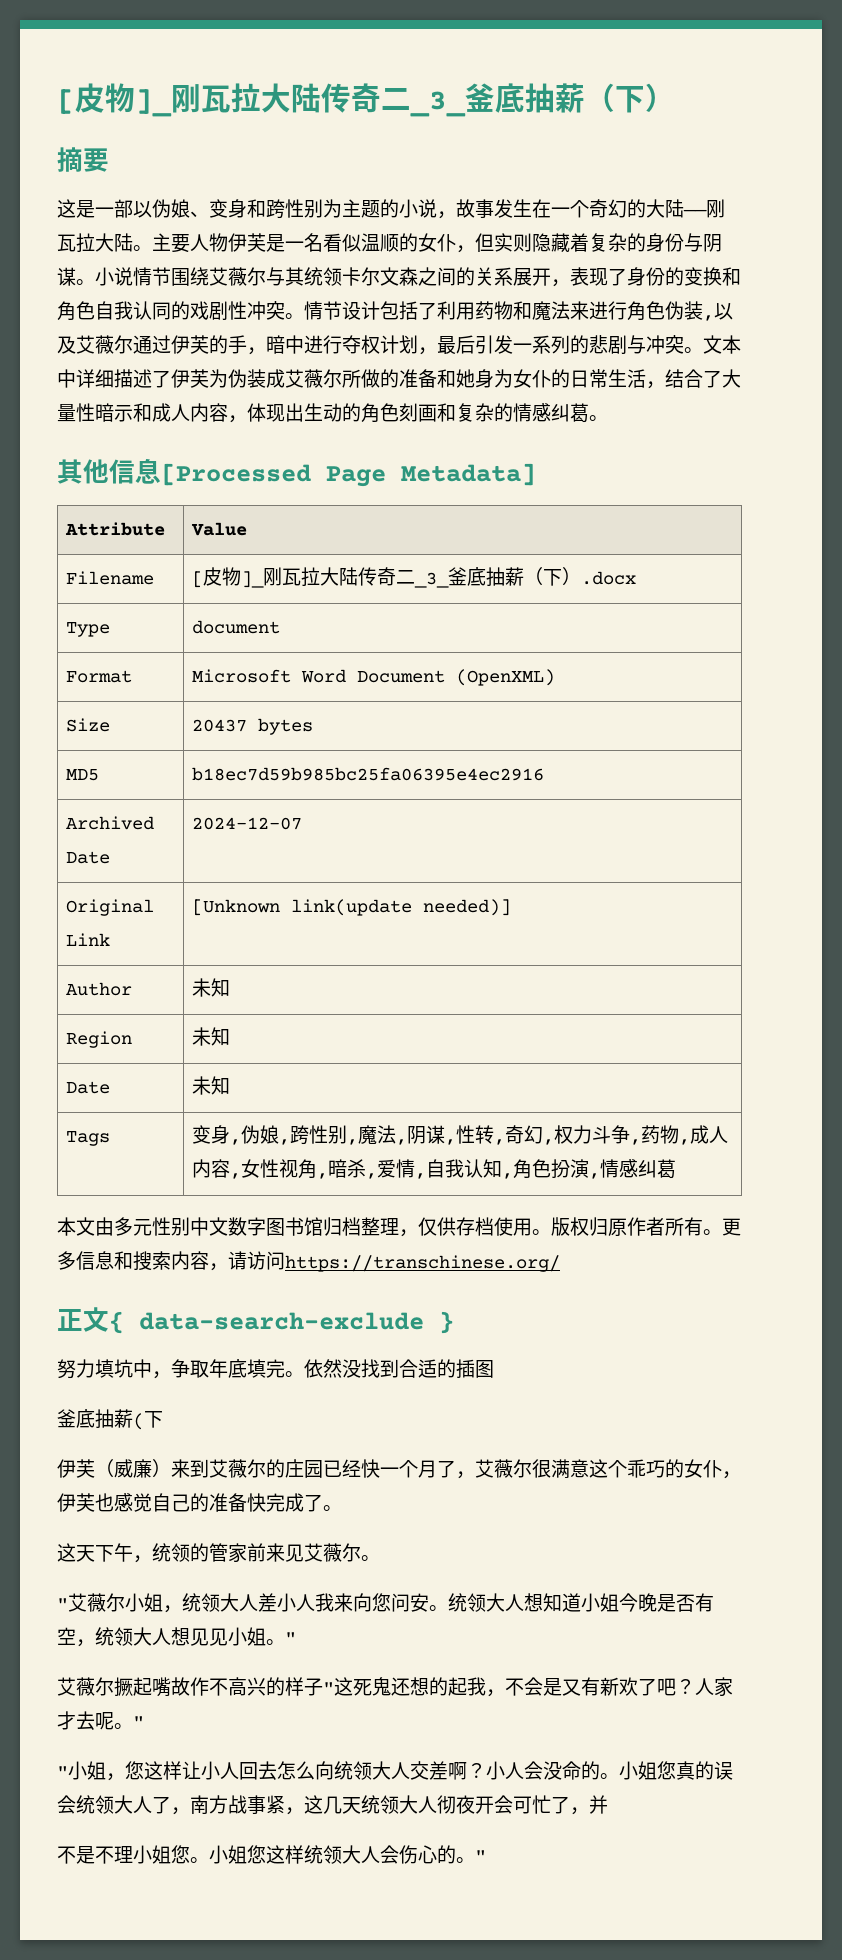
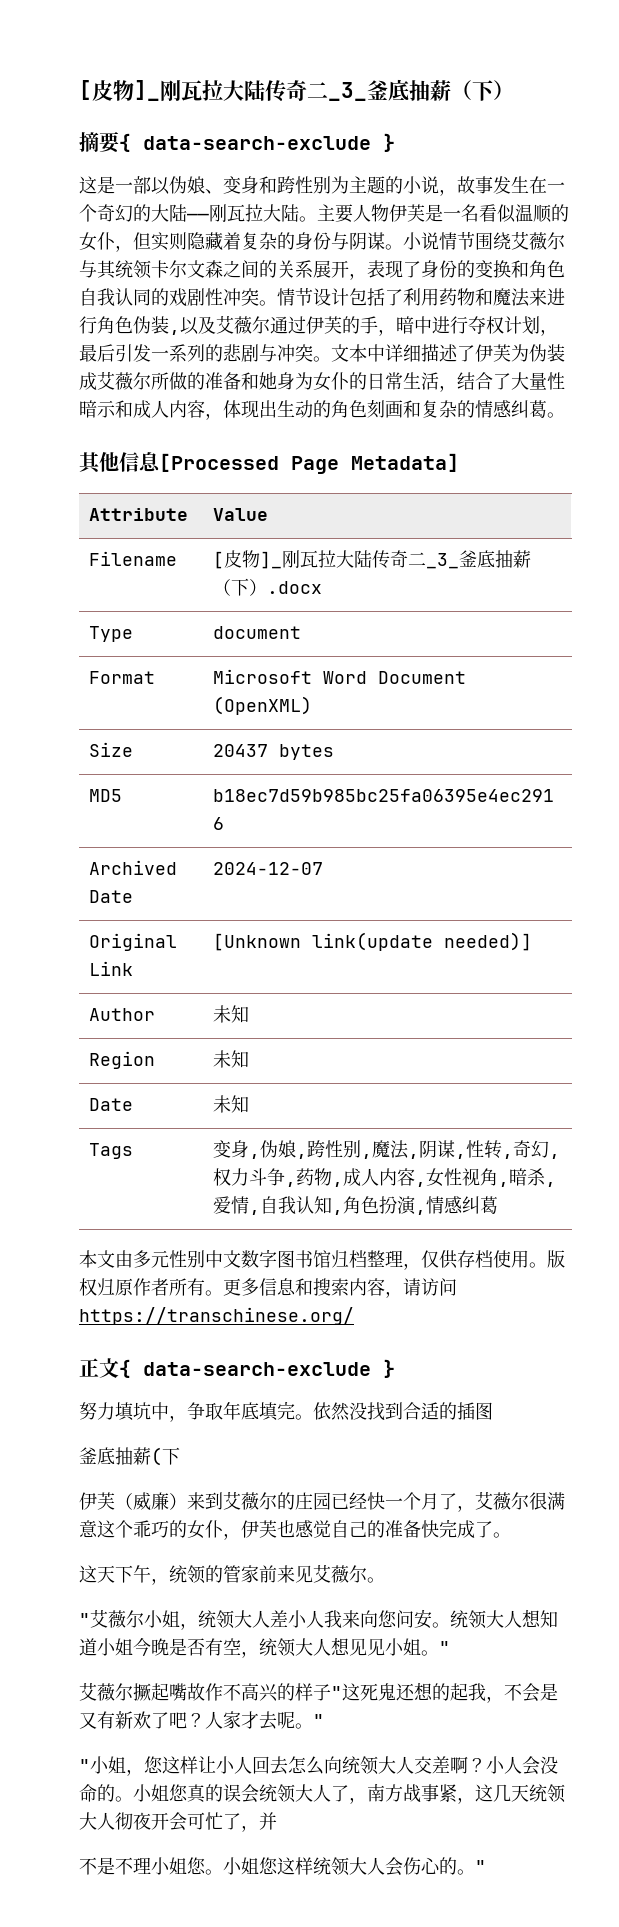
(109, 160) none -> [119,133,395,152] { data-search-exclude }

